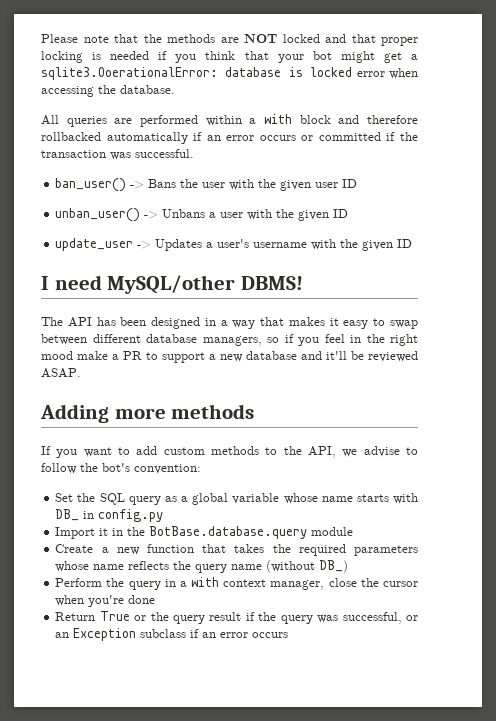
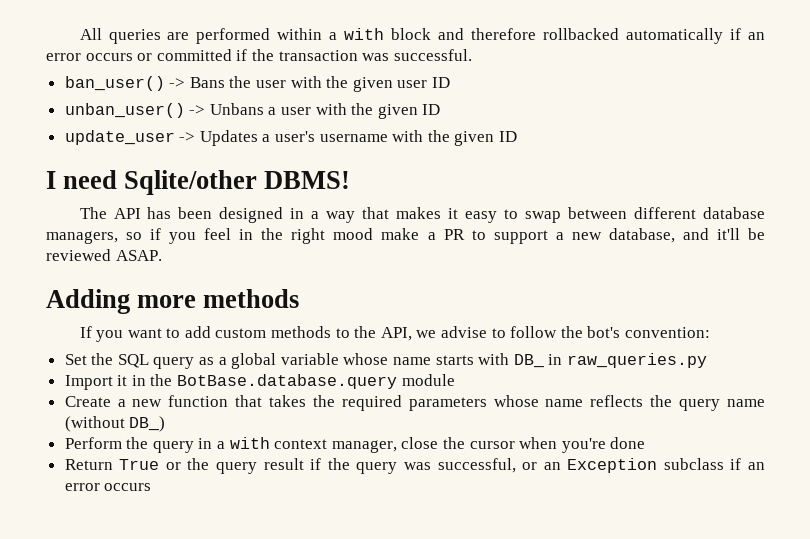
[41,34,418,46] [41,51,418,63] [41,67,418,80] [41,85,175,97] Please note that the methods are NOT locked and that proper locking is needed if you think that your bot might get a sqlite3.OoerationalError: database is locked error when accessing the database. // -> (79, 34) none
[107,275,236,294] MySQL/other -> [124,170,258,195] Sqlite/other
[246,351,297,360] database -> [608,228,675,243] database,
[98,509,164,522] config.py -> [566,353,707,368] raw_queries.py

